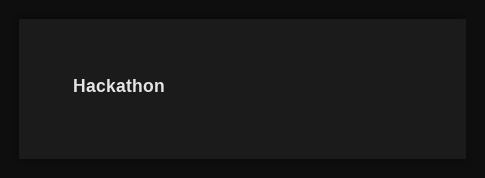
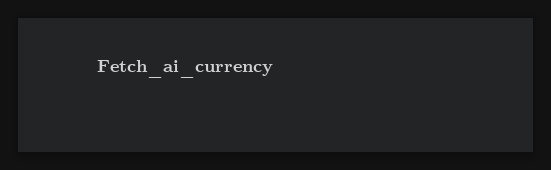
[73,79,165,92] Hackathon -> [97,60,273,78] Fetch_ai_currency

